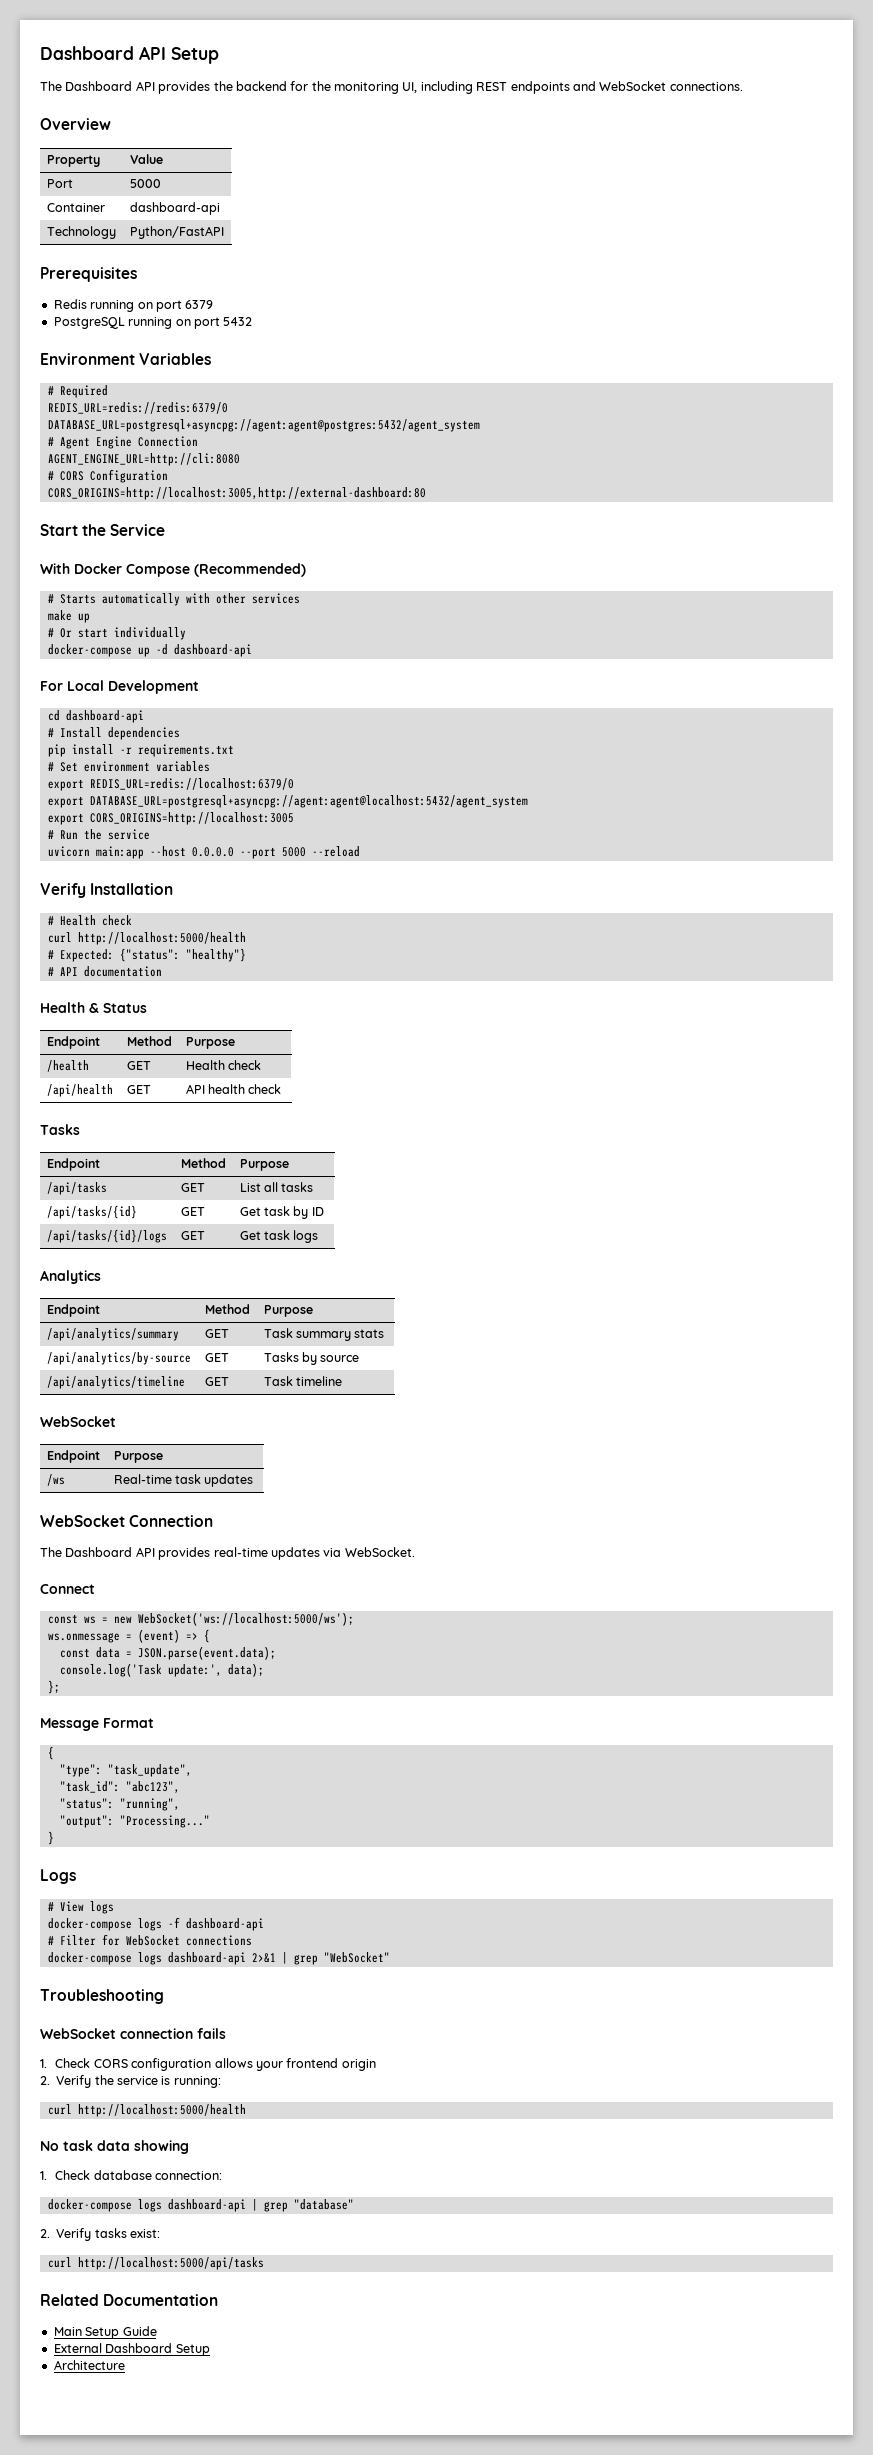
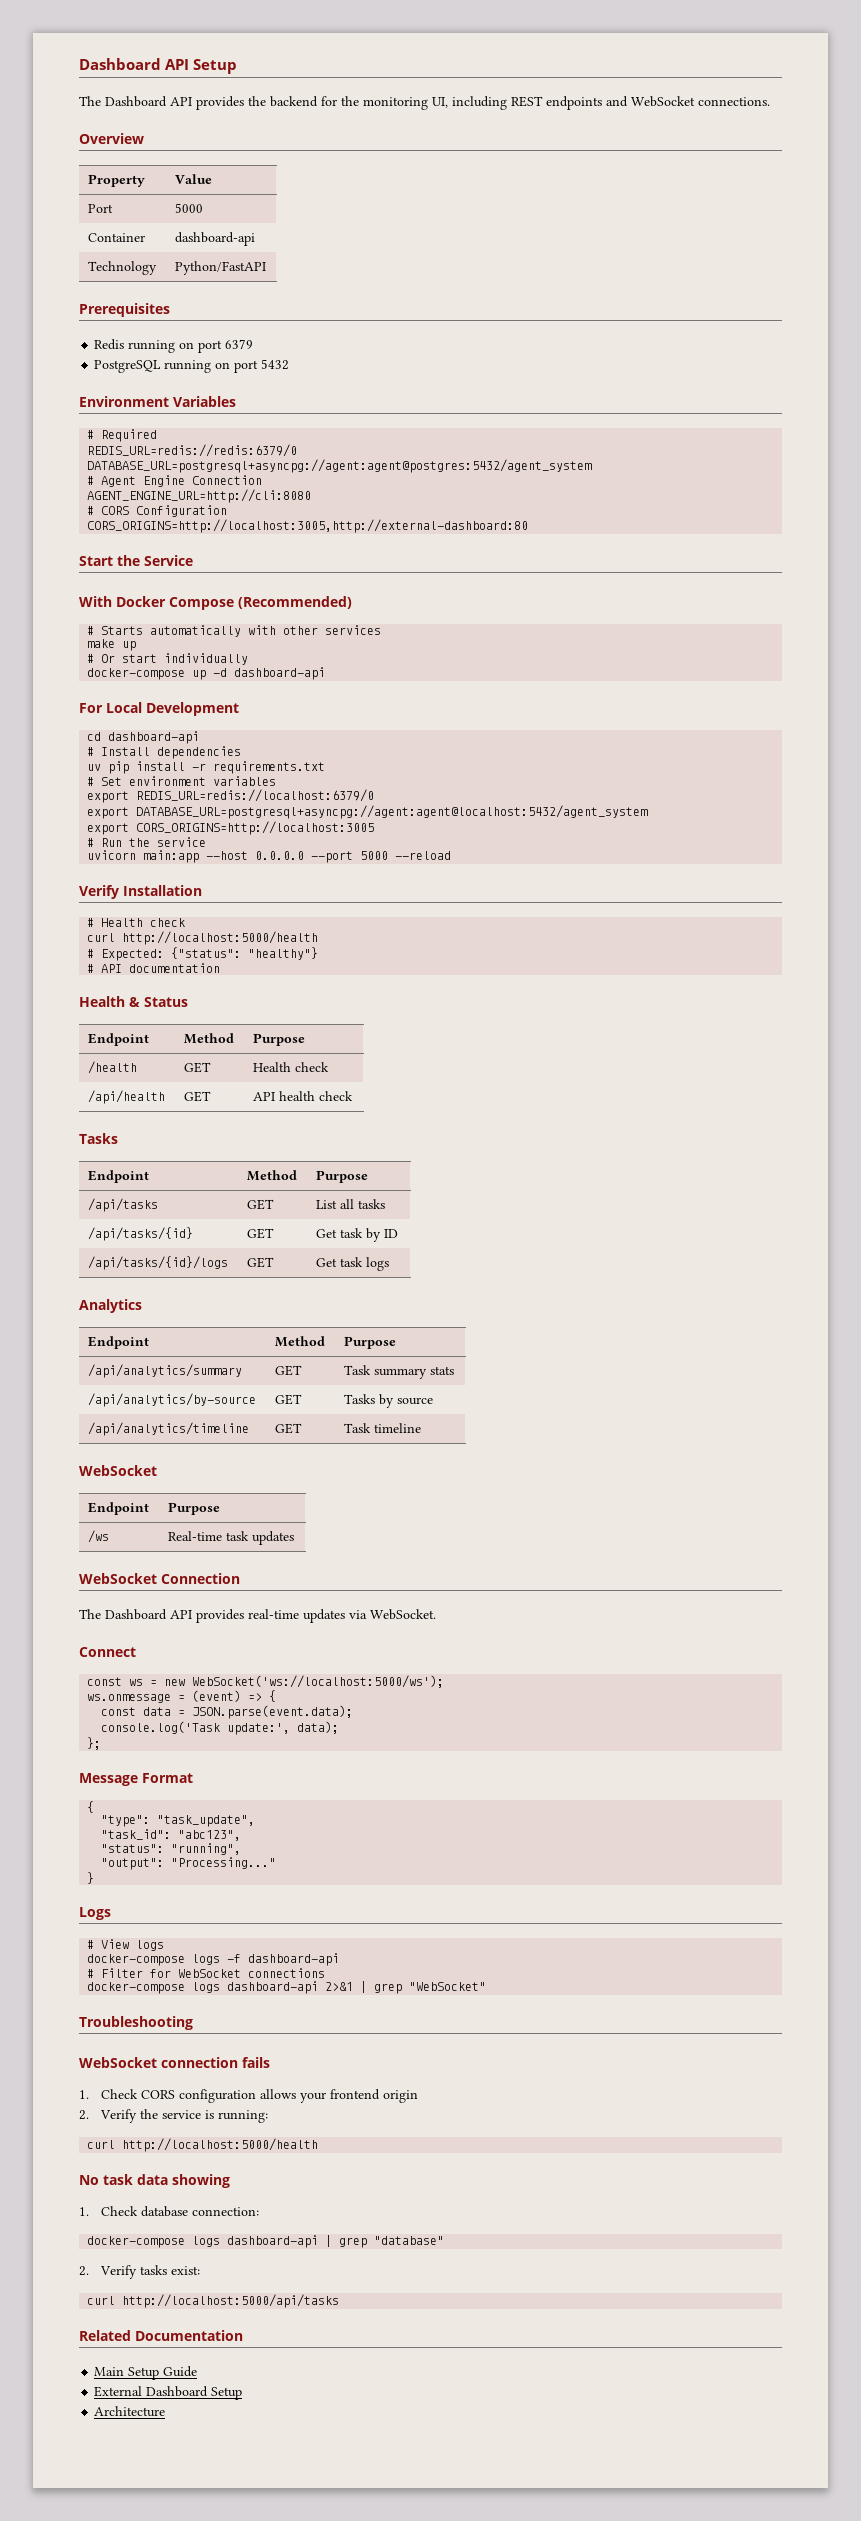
(180, 733) none -> [87,764,102,771] uv

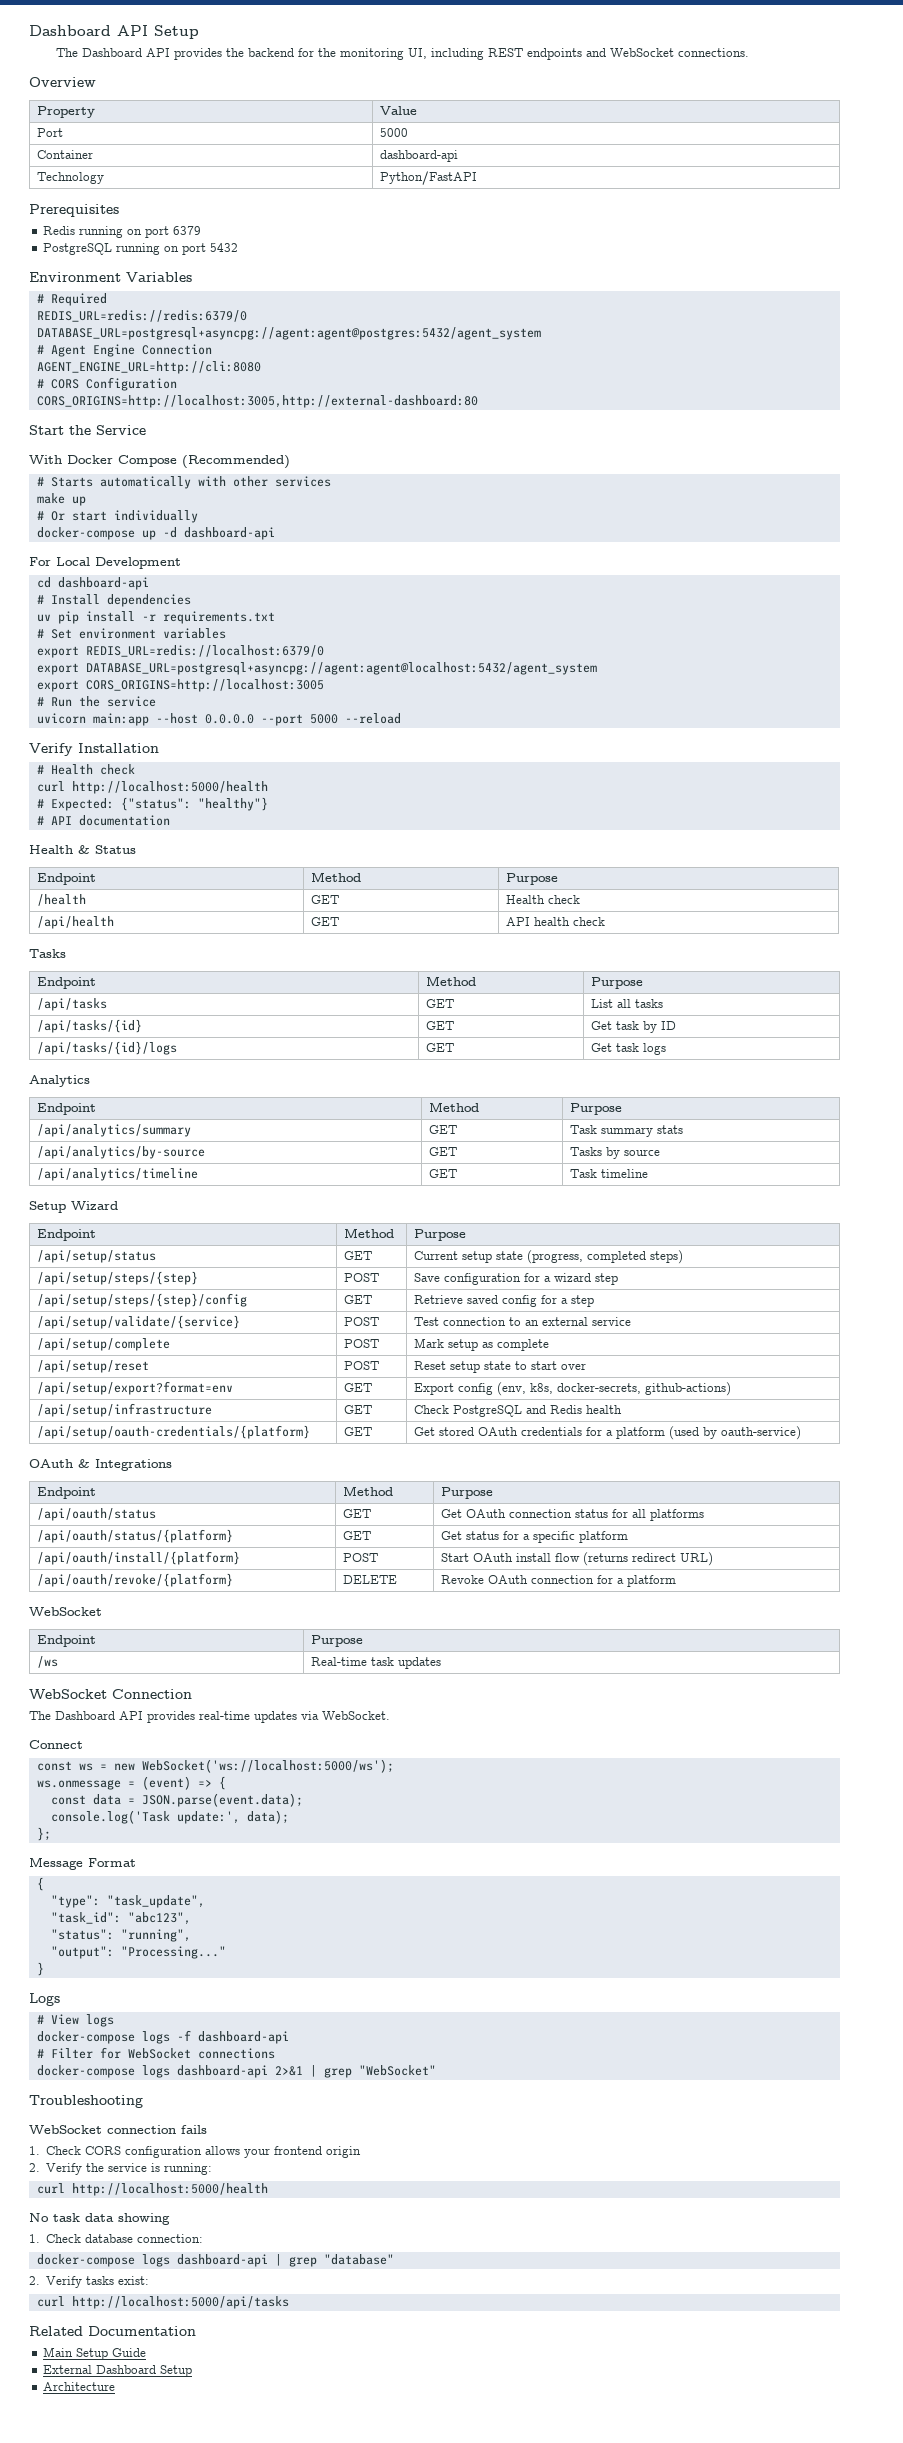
(422, 1428) none -> [29,1201,118,1213] [36,1229,96,1241] [343,1228,394,1238] [413,1229,466,1241] [36,1250,156,1263] [343,1251,372,1260] [413,1250,683,1264] [36,1271,198,1285] [343,1273,379,1282] [413,1273,618,1285] [36,1293,247,1307] [343,1295,372,1304] [413,1295,594,1307] [36,1315,240,1329] [343,1317,379,1326] [413,1317,631,1326] [36,1338,170,1351] [343,1339,379,1348] [413,1338,549,1351] [36,1360,149,1373] [343,1361,379,1370] [413,1361,586,1373] [36,1381,233,1395] [343,1383,372,1392] [413,1382,731,1396] [36,1403,212,1417] [343,1405,372,1414] [413,1405,622,1417] [36,1425,310,1439] [343,1427,372,1436] [413,1426,801,1440] [29,1459,172,1471] [36,1487,96,1499] [342,1486,393,1496] [440,1487,493,1499] [36,1508,156,1521] [342,1509,371,1518] [440,1509,704,1521] [36,1529,233,1543] [342,1531,371,1540] [440,1531,628,1543] [36,1551,240,1565] [342,1553,378,1562] [440,1552,713,1566] [36,1573,233,1587] [342,1575,397,1584] [440,1575,676,1587] // Setup Wizard // Endpoint | Method | Purpose // /api/setup/status | GET | Current setup state (progress, completed steps) // /api/setup/steps/{step} | POST | Save configuration for a wizard step // /api/setup/steps/{step}/config | GET | Retrieve saved config for a step // /api/setup/validate/{service} | POST | Test connection to an external service // /api/setup/complete | POST | Mark setup as complete // /api/setup/reset | POST | Reset setup state to start over // /api/setup/export?format=env | GET | Export config (env, k8s, docker-secrets, github-actions) // /api/setup/infrastructure | GET | Check PostgreSQL and Redis health // /api/setup/oauth-credentials/{platform} | GET | Get stored OAuth credentials for a platform (used by oauth-service) // OAuth & Integrations // Endpoint | Method | Purpose // /api/oauth/status | GET | Get OAuth connection status for all platforms // /api/oauth/status/{platform} | GET | Get status for a specific platform // /api/oauth/install/{platform} | POST | Start OAuth install flow (returns redirect URL) // /api/oauth/revoke/{platform} | DELETE | Revoke OAuth connection for a platform

